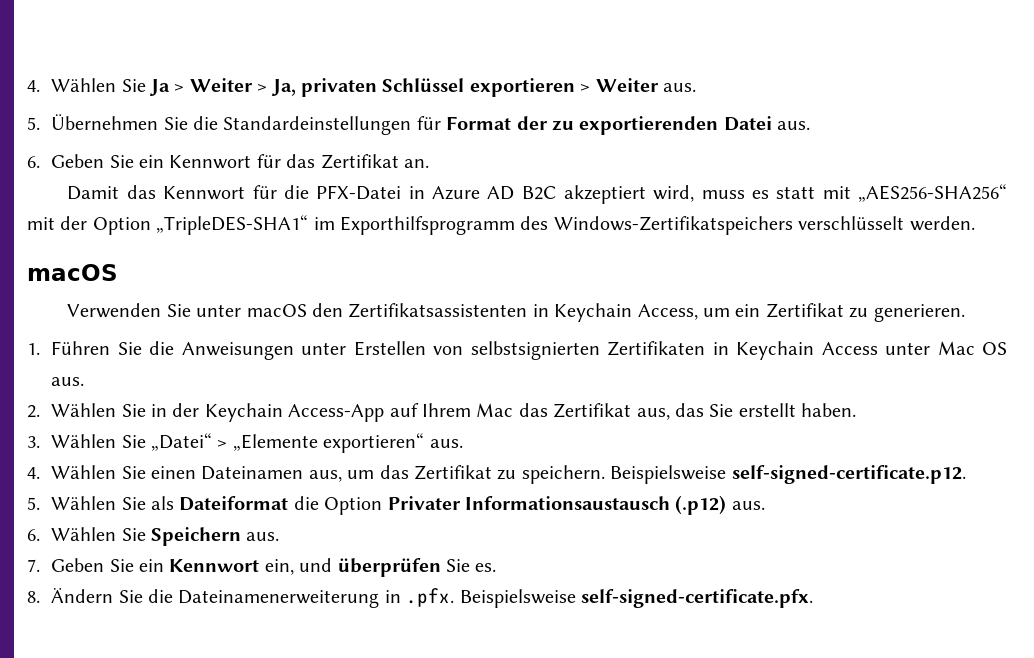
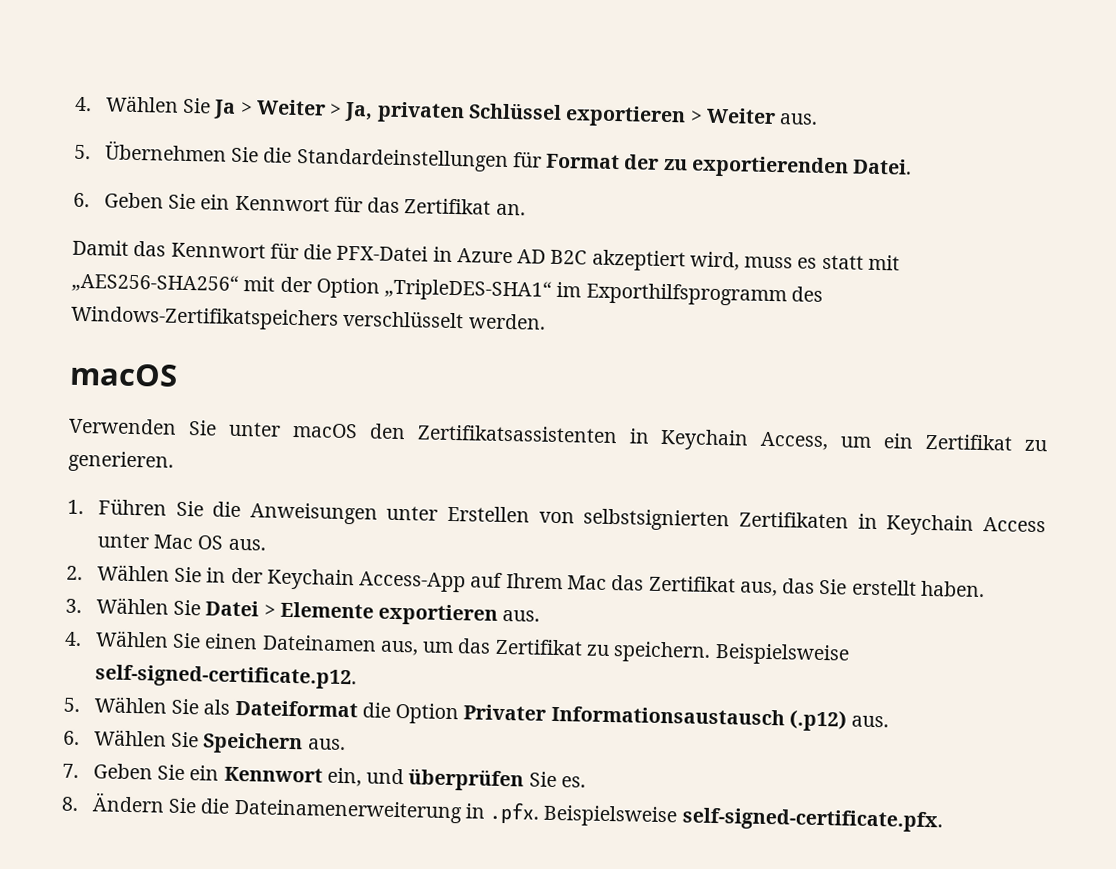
[723,116,811,131] Datei aus. -> [852,158,913,175] Datei.
[151,433,425,453] „Datei“ > „Elemente exportieren“ -> [205,600,499,626] Datei > Elemente exportieren

